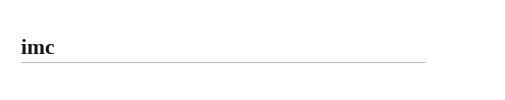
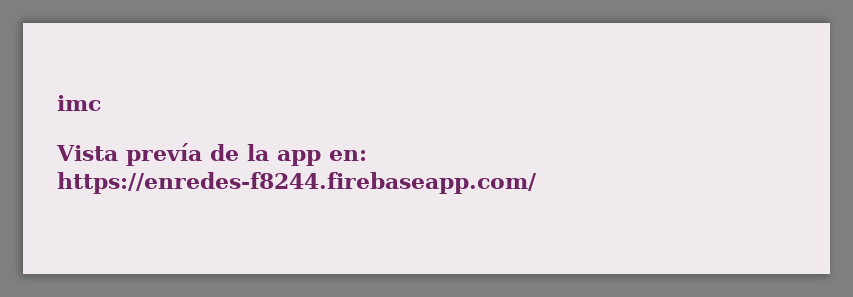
(55, 46) none -> [56,143,367,166] [57,172,537,194] // Vista prevía de la app en: https://enredes-f8244.firebaseapp.com/

